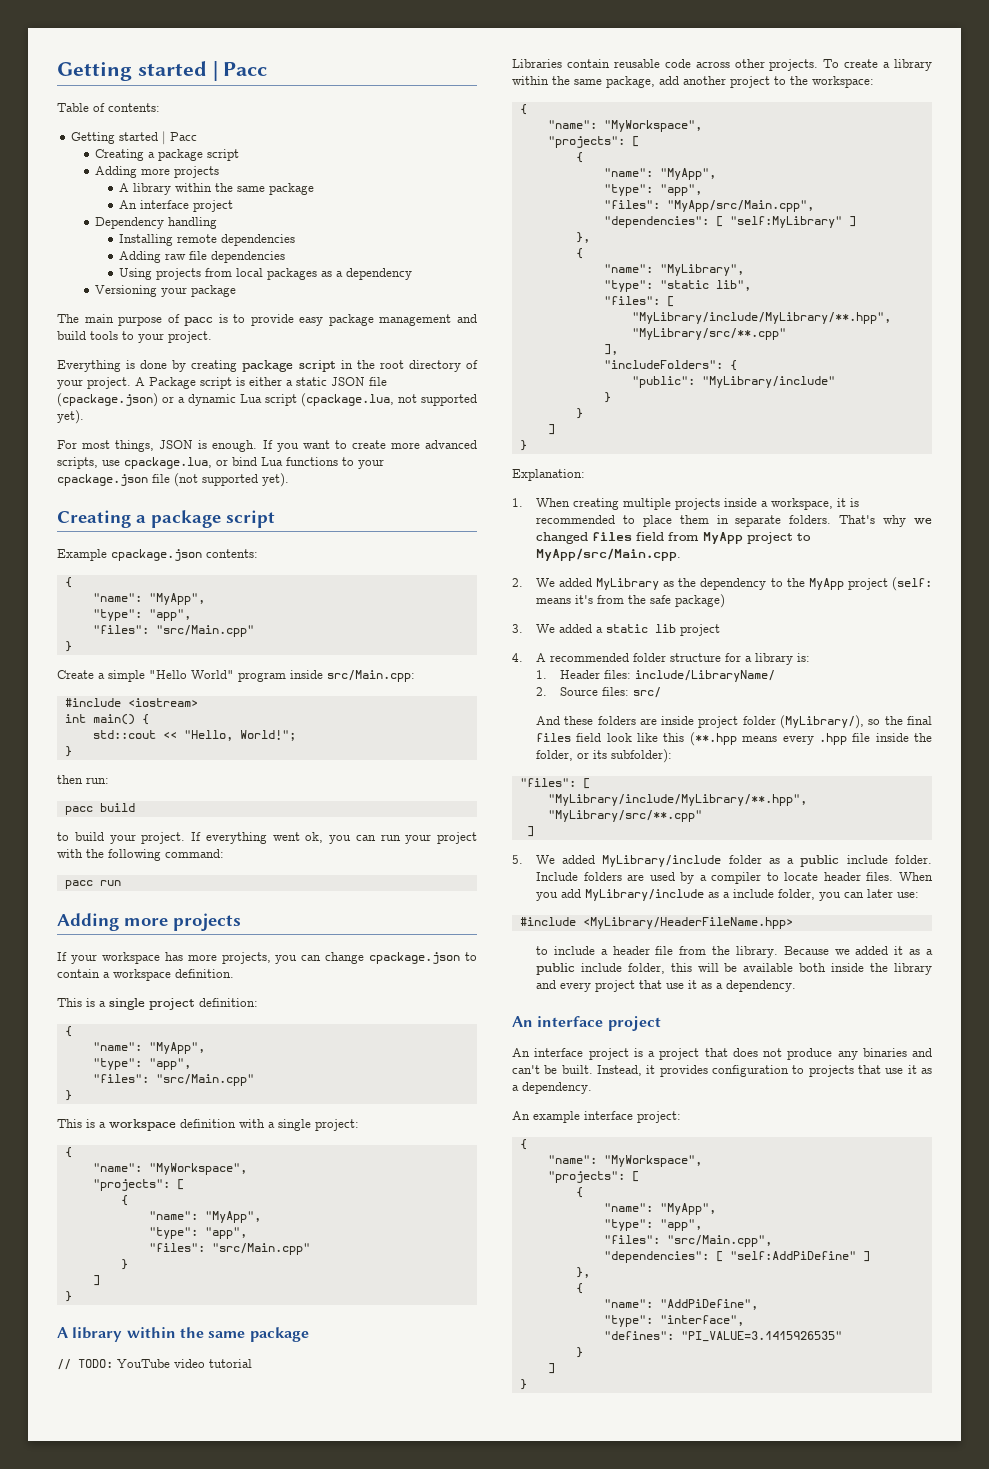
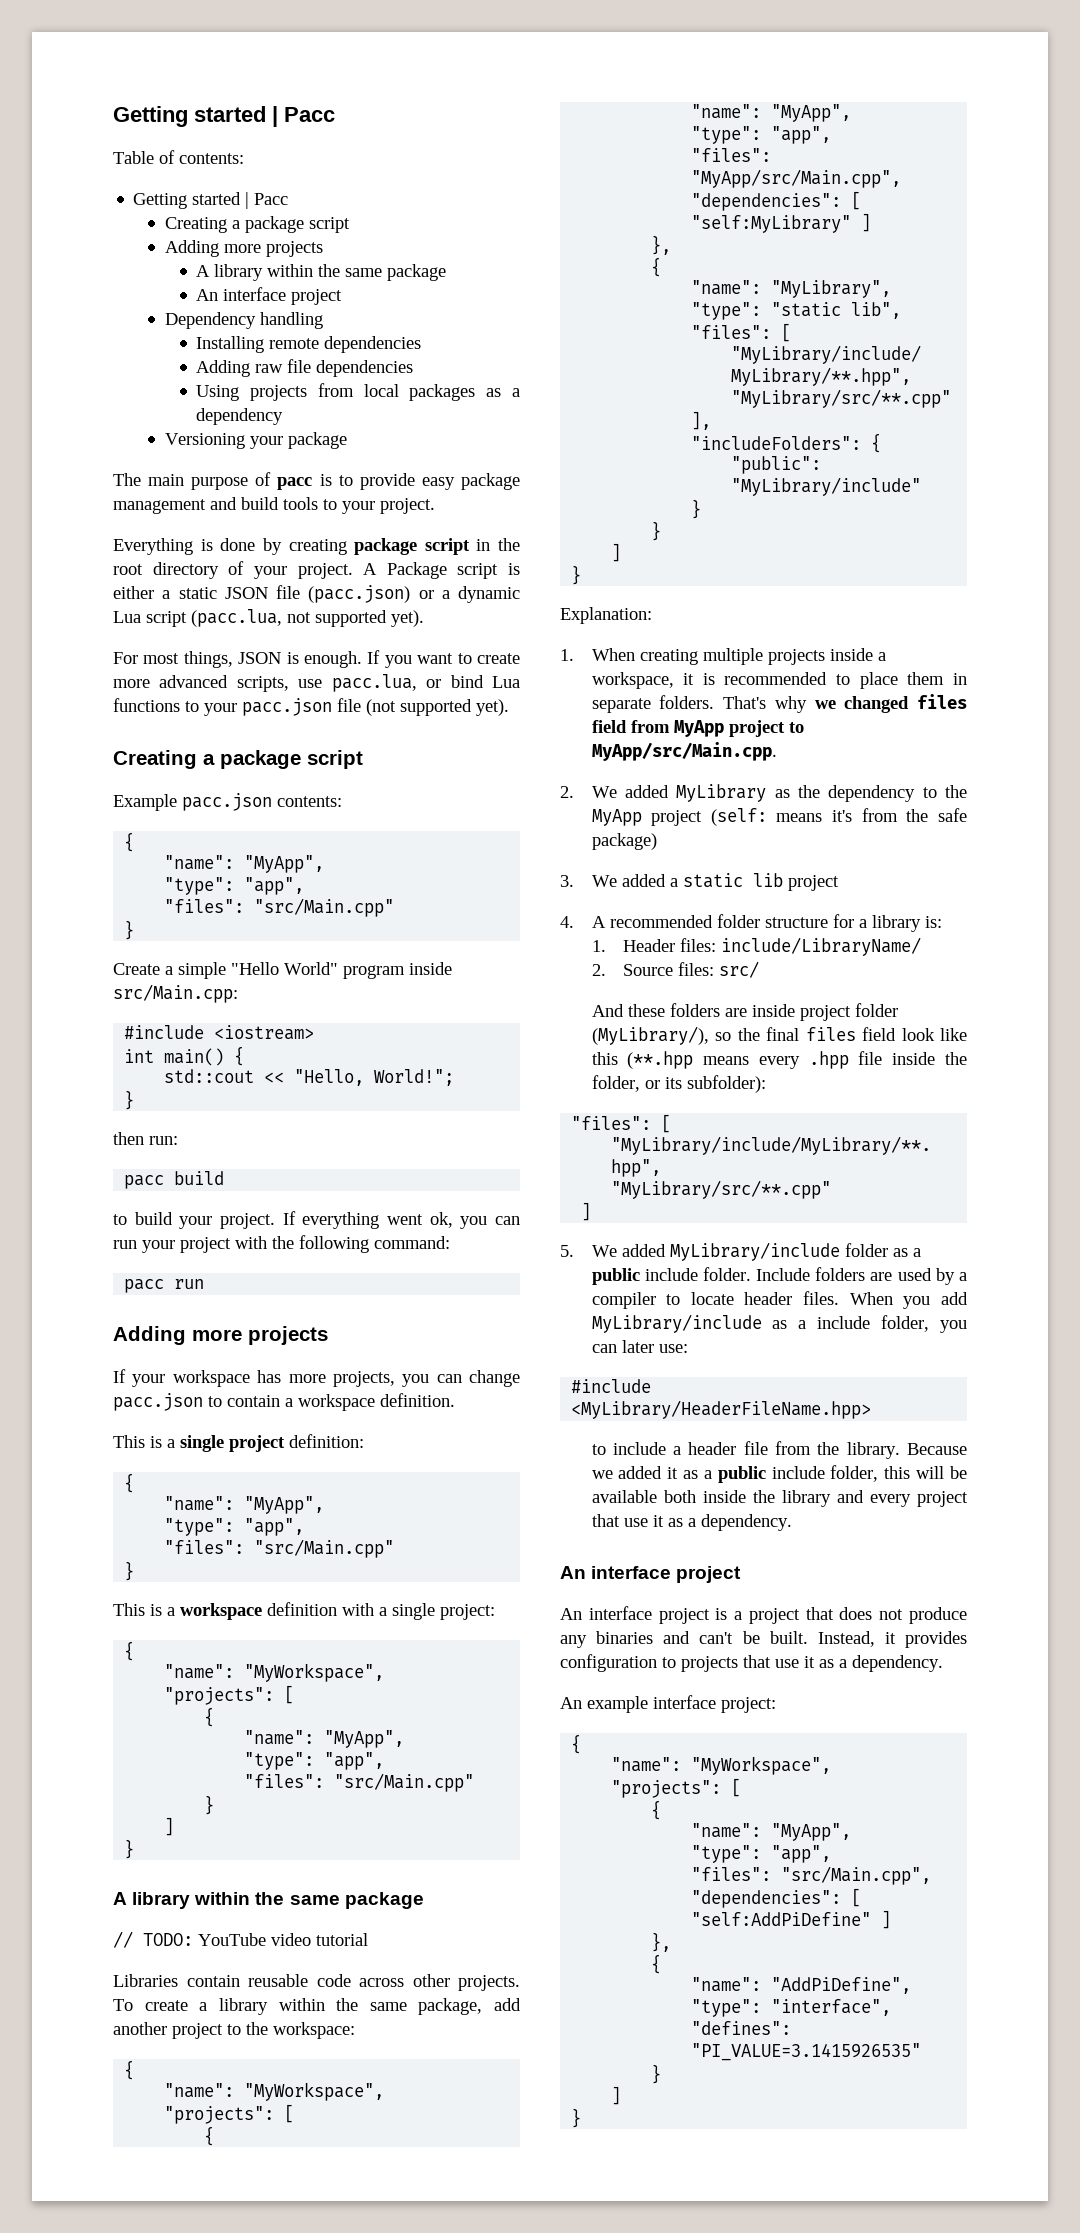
[57,393,158,407] (cpackage.json) -> [308,585,411,603] (pacc.json)
[301,393,394,407] (cpackage.lua, -> [191,609,282,627] (pacc.lua,
[124,457,212,469] cpackage.lua, -> [331,674,417,692] pacc.lua,
[57,474,148,486] cpackage.json -> [242,698,332,716] pacc.json
[111,549,202,561] cpackage.json -> [182,793,272,811] pacc.json
[369,952,461,964] cpackage.json -> [113,1393,203,1411] pacc.json

